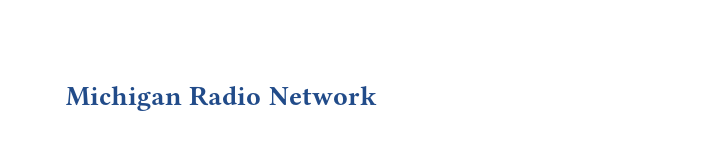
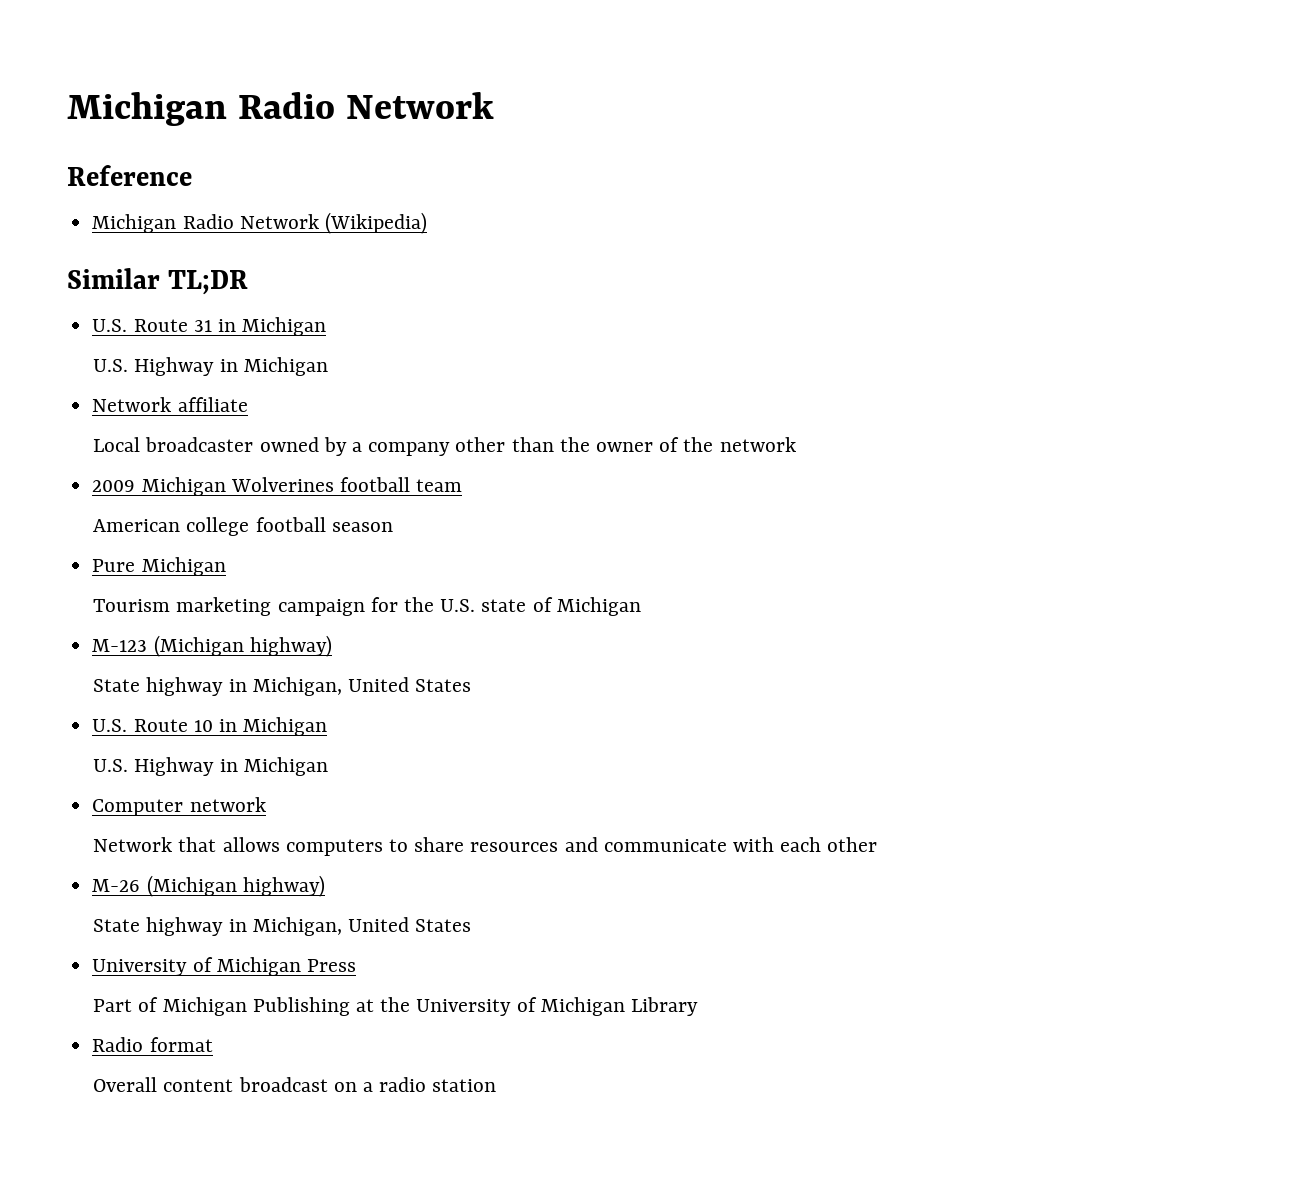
[66,86,377,111] Michigan Radio Network -> [67,92,495,126] [67,165,192,186] [92,212,427,234] [67,268,249,295] [92,317,327,336] [93,357,328,376] [92,397,248,412] [93,437,796,456] [92,477,463,496] [93,517,393,536] [92,557,226,576] [93,597,641,616] [92,635,332,657] [93,677,472,696] [92,717,328,736] [93,757,328,776] [92,797,266,816] [93,837,878,856] [92,875,325,897] [93,917,472,936] [92,957,356,976] [93,997,699,1016] [92,1037,213,1052] [93,1077,497,1092] Michigan Radio Network // Reference // Michigan Radio Network (Wikipedia) // Similar TL;DR // U.S. Route 31 in Michigan // U.S. Highway in Michigan // Network affiliate // Local broadcaster owned by a company other than the owner of the network // 2009 Michigan Wolverines football team // American college football season // Pure Michigan // Tourism marketing campaign for the U.S. state of Michigan // M-123 (Michigan highway) // State highway in Michigan, United States // U.S. Route 10 in Michigan // U.S. Highway in Michigan // Computer network // Network that allows computers to share resources and communicate with each other // M-26 (Michigan highway) // State highway in Michigan, United States // University of Michigan Press // Part of Michigan Publishing at the University of Michigan Library // Radio format // Overall content broadcast on a radio station

